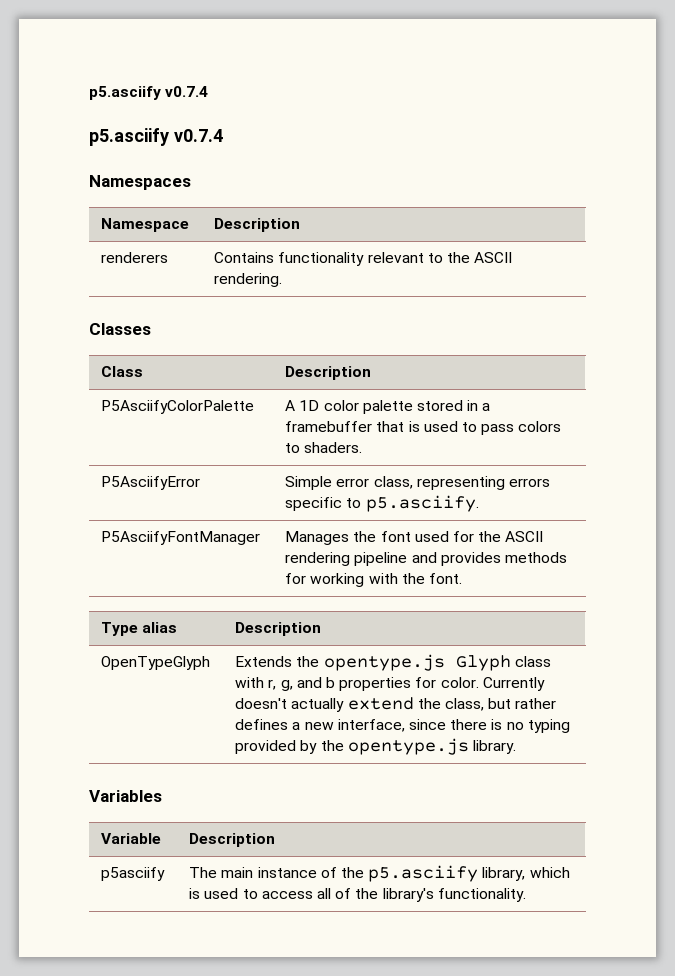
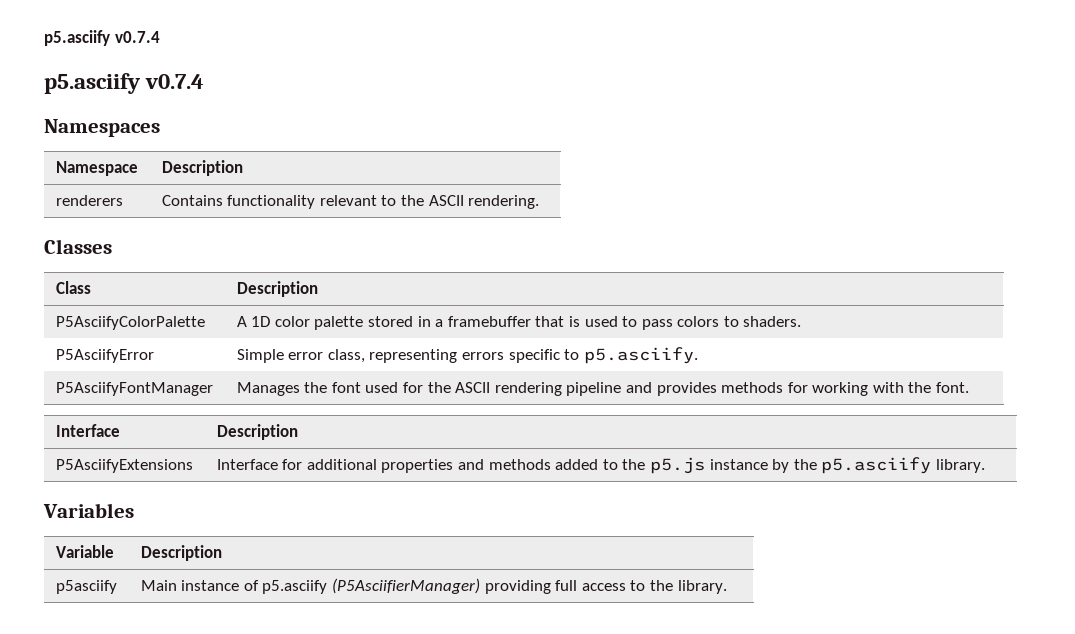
[101,622,178,636] [235,622,322,636] [101,656,211,670] [235,654,551,671] [235,677,545,691] [235,697,557,712] [235,719,570,733] [235,740,297,754] Type alias | Description // OpenTypeGlyph | Extends the opentype.js Glyph class with r, g, and b properties for color. Currently doesn't actually extend the class, but rather defines a new interface, since there is no typing provided -> [55,424,120,437] [216,424,298,440] [55,459,193,473] [216,457,768,474] Interface | Description // P5AsciifyExtensions | Interface for additional properties and methods added to the p5.js instance
[347,738,469,755] opentype.js -> [821,457,932,474] p5.asciify
[189,865,570,882] [189,888,526,902] The main instance of the p5.asciify library, which is used to access all of the library's functionality. -> [140,578,727,594] Main instance of p5.asciify (P5AsciifierManager) providing full access to the library.

